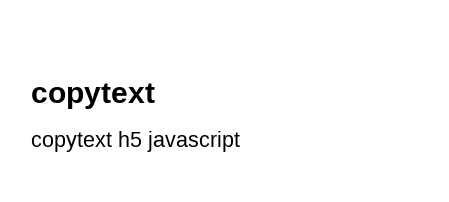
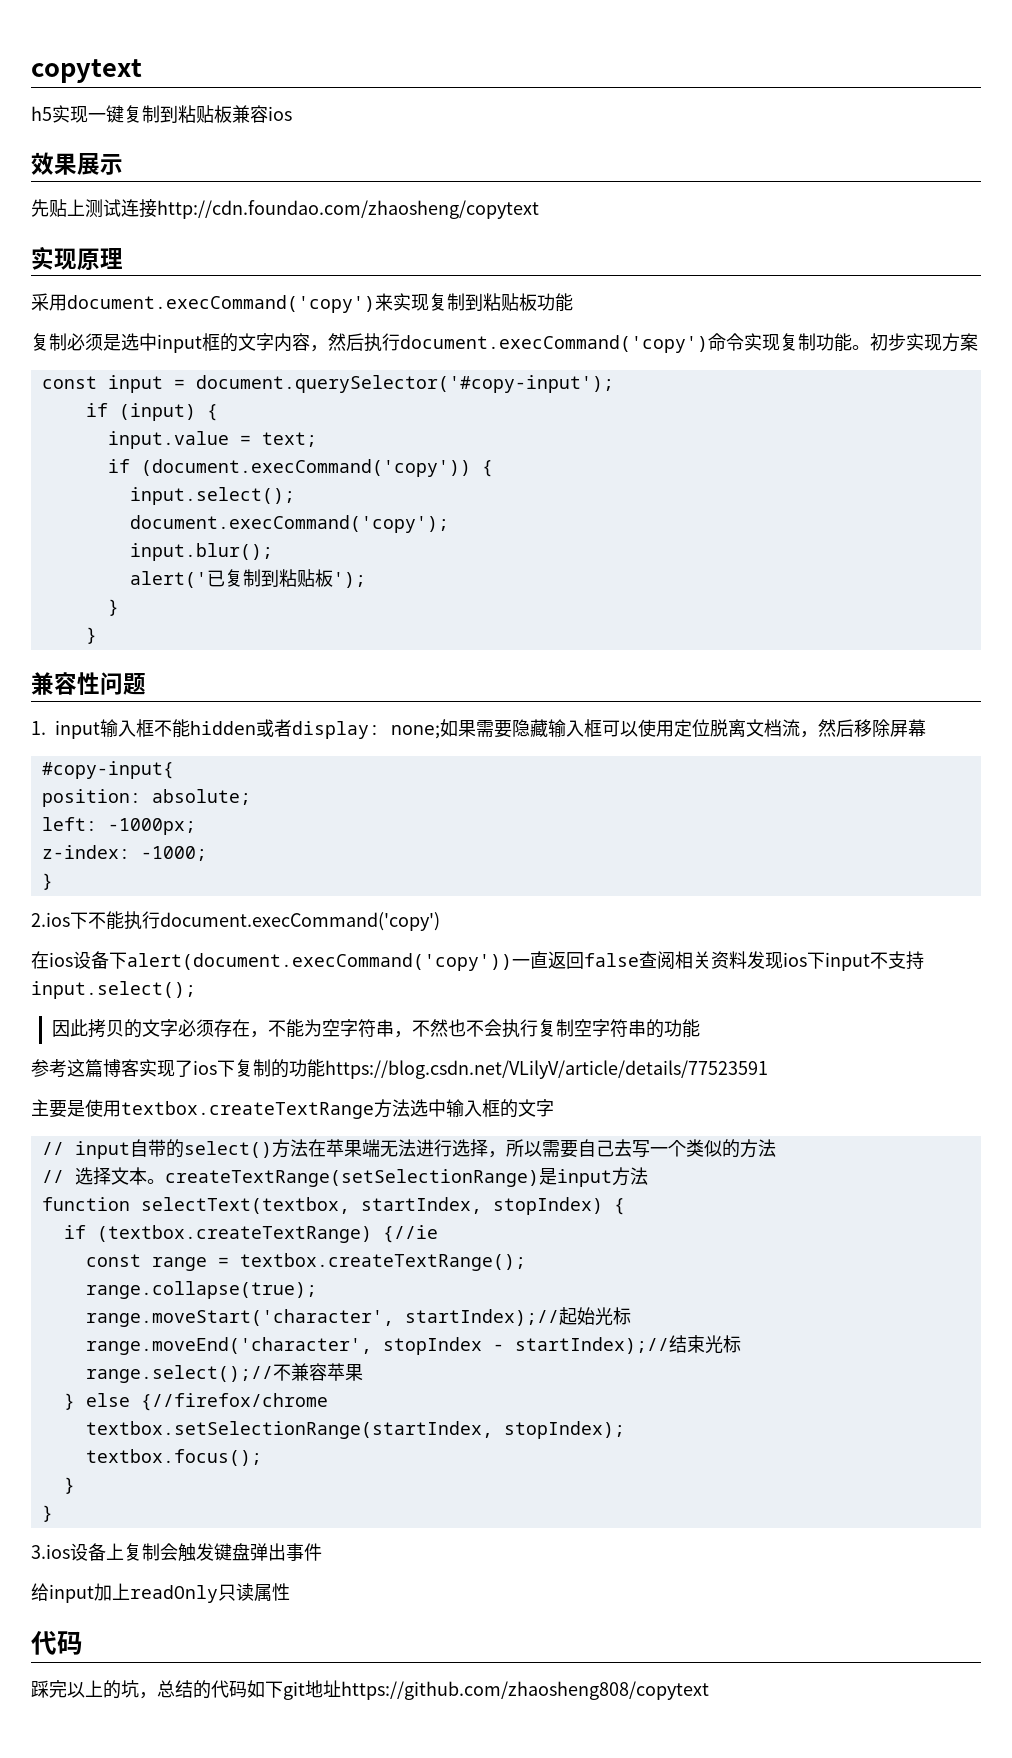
[31,131,240,152] copytext h5 javascript -> [31,105,292,123] [31,152,123,175] [31,199,539,219] [31,246,123,270] [31,293,573,313] [31,333,978,353] [41,375,614,393] [85,403,218,421] [107,431,317,449] [107,459,493,477] [129,487,295,505] [129,515,449,533] [129,543,273,561] [129,569,366,588] [107,599,119,616] [85,627,97,644] [31,672,146,695] [31,719,926,739] [41,761,174,779] [41,789,251,807] [41,817,196,835] [41,845,207,861] [41,873,53,890] [31,911,440,931] [31,951,924,971] [31,981,196,999] [52,1019,701,1038] [31,1059,768,1079] [31,1099,554,1119] [41,1139,776,1159] [41,1167,648,1187] [41,1197,625,1215] [63,1225,438,1243] [85,1253,526,1271] [85,1281,317,1299] [85,1307,631,1327] [85,1335,741,1355] [85,1363,363,1383] [63,1393,328,1411] [85,1421,625,1439] [85,1449,262,1466] [63,1477,75,1494] [41,1505,53,1522] [31,1543,322,1562] [31,1583,290,1603] [31,1631,83,1655] [31,1680,709,1700] h5实现一键复制到粘贴板兼容ios // 效果展示 // 先贴上测试连接http://cdn.foundao.com/zhaosheng/copytext // 实现原理 // 采用document.execCommand('copy')来实现复制到粘贴板功能 // 复制必须是选中input框的文字内容，然后执行document.execCommand('copy')命令实现复制功能。初步实现方案 // const input = document.querySelector('#copy-input'); // if (input) { // input.value = text; // if (document.execCommand('copy')) { // input.select(); // document.execCommand('copy'); // input.blur(); // alert('已复制到粘贴板'); // } // } // 兼容性问题 // 1. input输入框不能hidden或者display: none;如果需要隐藏输入框可以使用定位脱离文档流，然后移除屏幕 // #copy-input{ // position: absolute; // left: -1000px; // z-index: -1000; // } // 2.ios下不能执行document.execCommand('copy') // 在ios设备下alert(document.execCommand('copy'))一直返回false查阅相关资料发现ios下input不支持input.select(); // 因此拷贝的文字必须存在，不能为空字符串，不然也不会执行复制空字符串的功能 // 参考这篇博客实现了ios下复制的功能https://blog.csdn.net/VLilyV/article/details/77523591 // 主要是使用textbox.createTextRange方法选中输入框的文字 // // input自带的select()方法在苹果端无法进行选择，所以需要自己去写一个类似的方法 // // 选择文本。createTextRange(setSelectionRange)是input方法 // function selectText(textbox, startIndex, stopIndex) { // if (textbox.createTextRange) {//ie // const range = textbox.createTextRange(); // range.collapse(true); // range.moveStart('character', startIndex);//起始光标 // range.moveEnd('character', stopIndex - startIndex);//结束光标 // range.select();//不兼容苹果 // } else {//firefox/chrome // textbox.setSelectionRange(startIndex, stopIndex); // textbox.focus(); // } // } // 3.ios设备上复制会触发键盘弹出事件 // 给input加上readOnly只读属性 // 代码 // 踩完以上的坑，总结的代码如下git地址https://github.com/zhaosheng808/copytext

